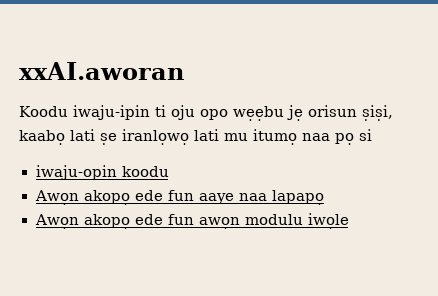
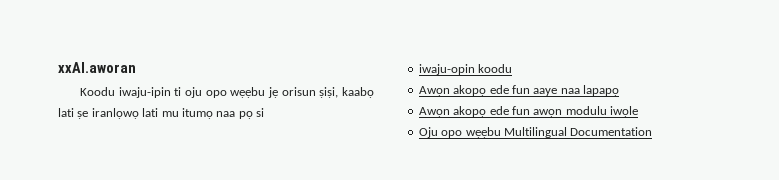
(349, 221) none -> [418,127,653,138] // Oju opo wẹẹbu Multilingual Documentation

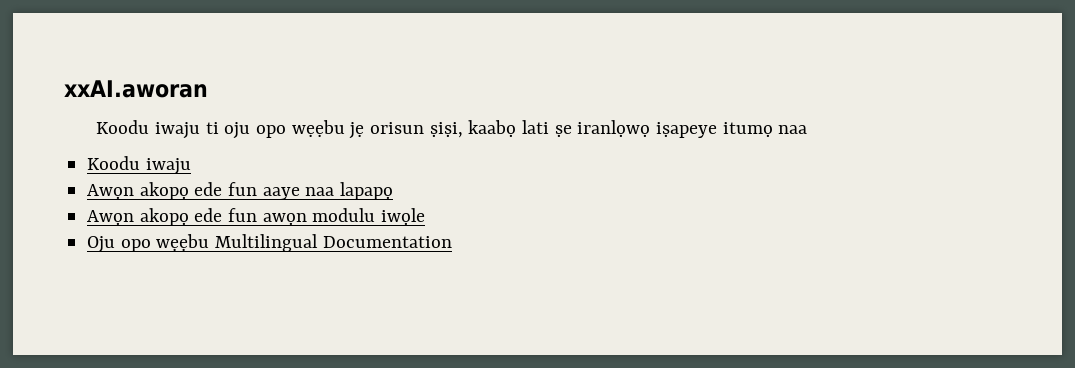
[118,87,171,98] iwaju-ipin -> [154,122,200,139] iwaju
[142,108,179,117] lati mu -> [655,122,717,138] iṣapeye
[238,108,264,119] [418,64,513,75] pọ si // iwaju-opin koodu -> [87,156,191,175] // Koodu iwaju

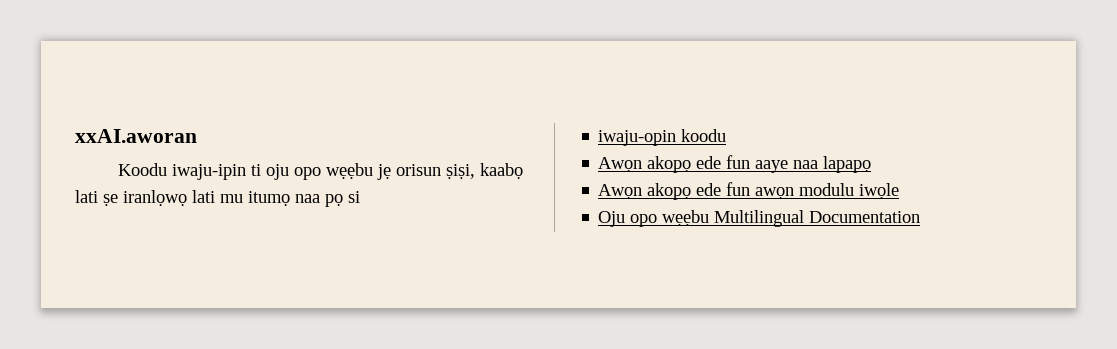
[154,122,200,139] iwaju -> [171,164,246,180] iwaju-ipin
[655,122,717,138] iṣapeye -> [192,190,243,203] lati mu
[87,156,191,175] // Koodu iwaju -> [325,191,360,207] [598,129,727,146] pọ si // iwaju-opin koodu

